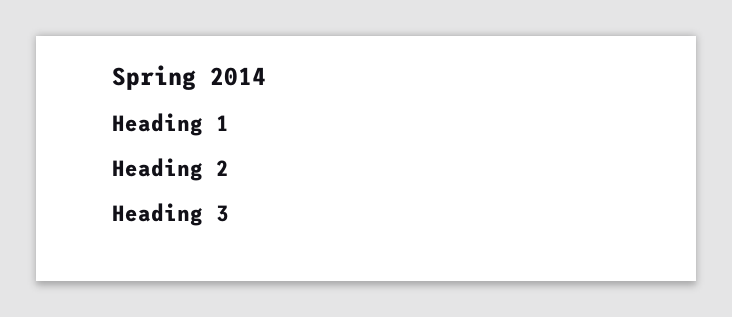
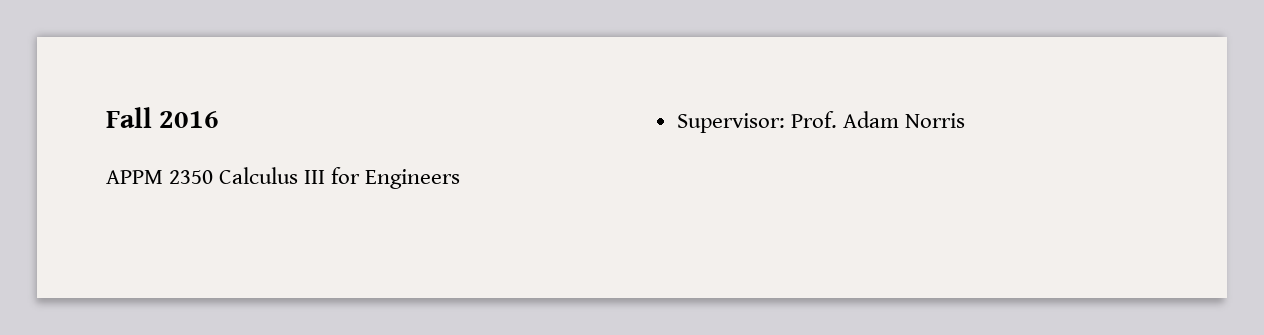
[112,65,266,90] [112,113,229,136] [112,158,229,181] [112,203,229,226] Spring 2014 // Heading 1 // Heading 2 // Heading 3 -> [106,107,220,128] [106,167,461,189] [676,111,965,133] Fall 2016 // APPM 2350 Calculus III for Engineers // Supervisor: Prof. Adam Norris

